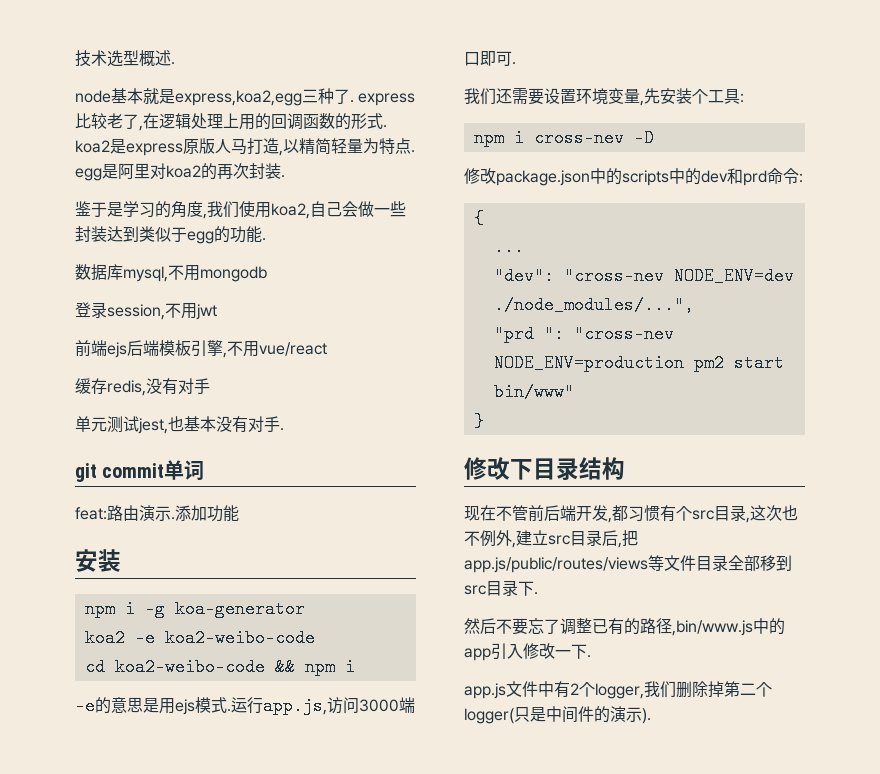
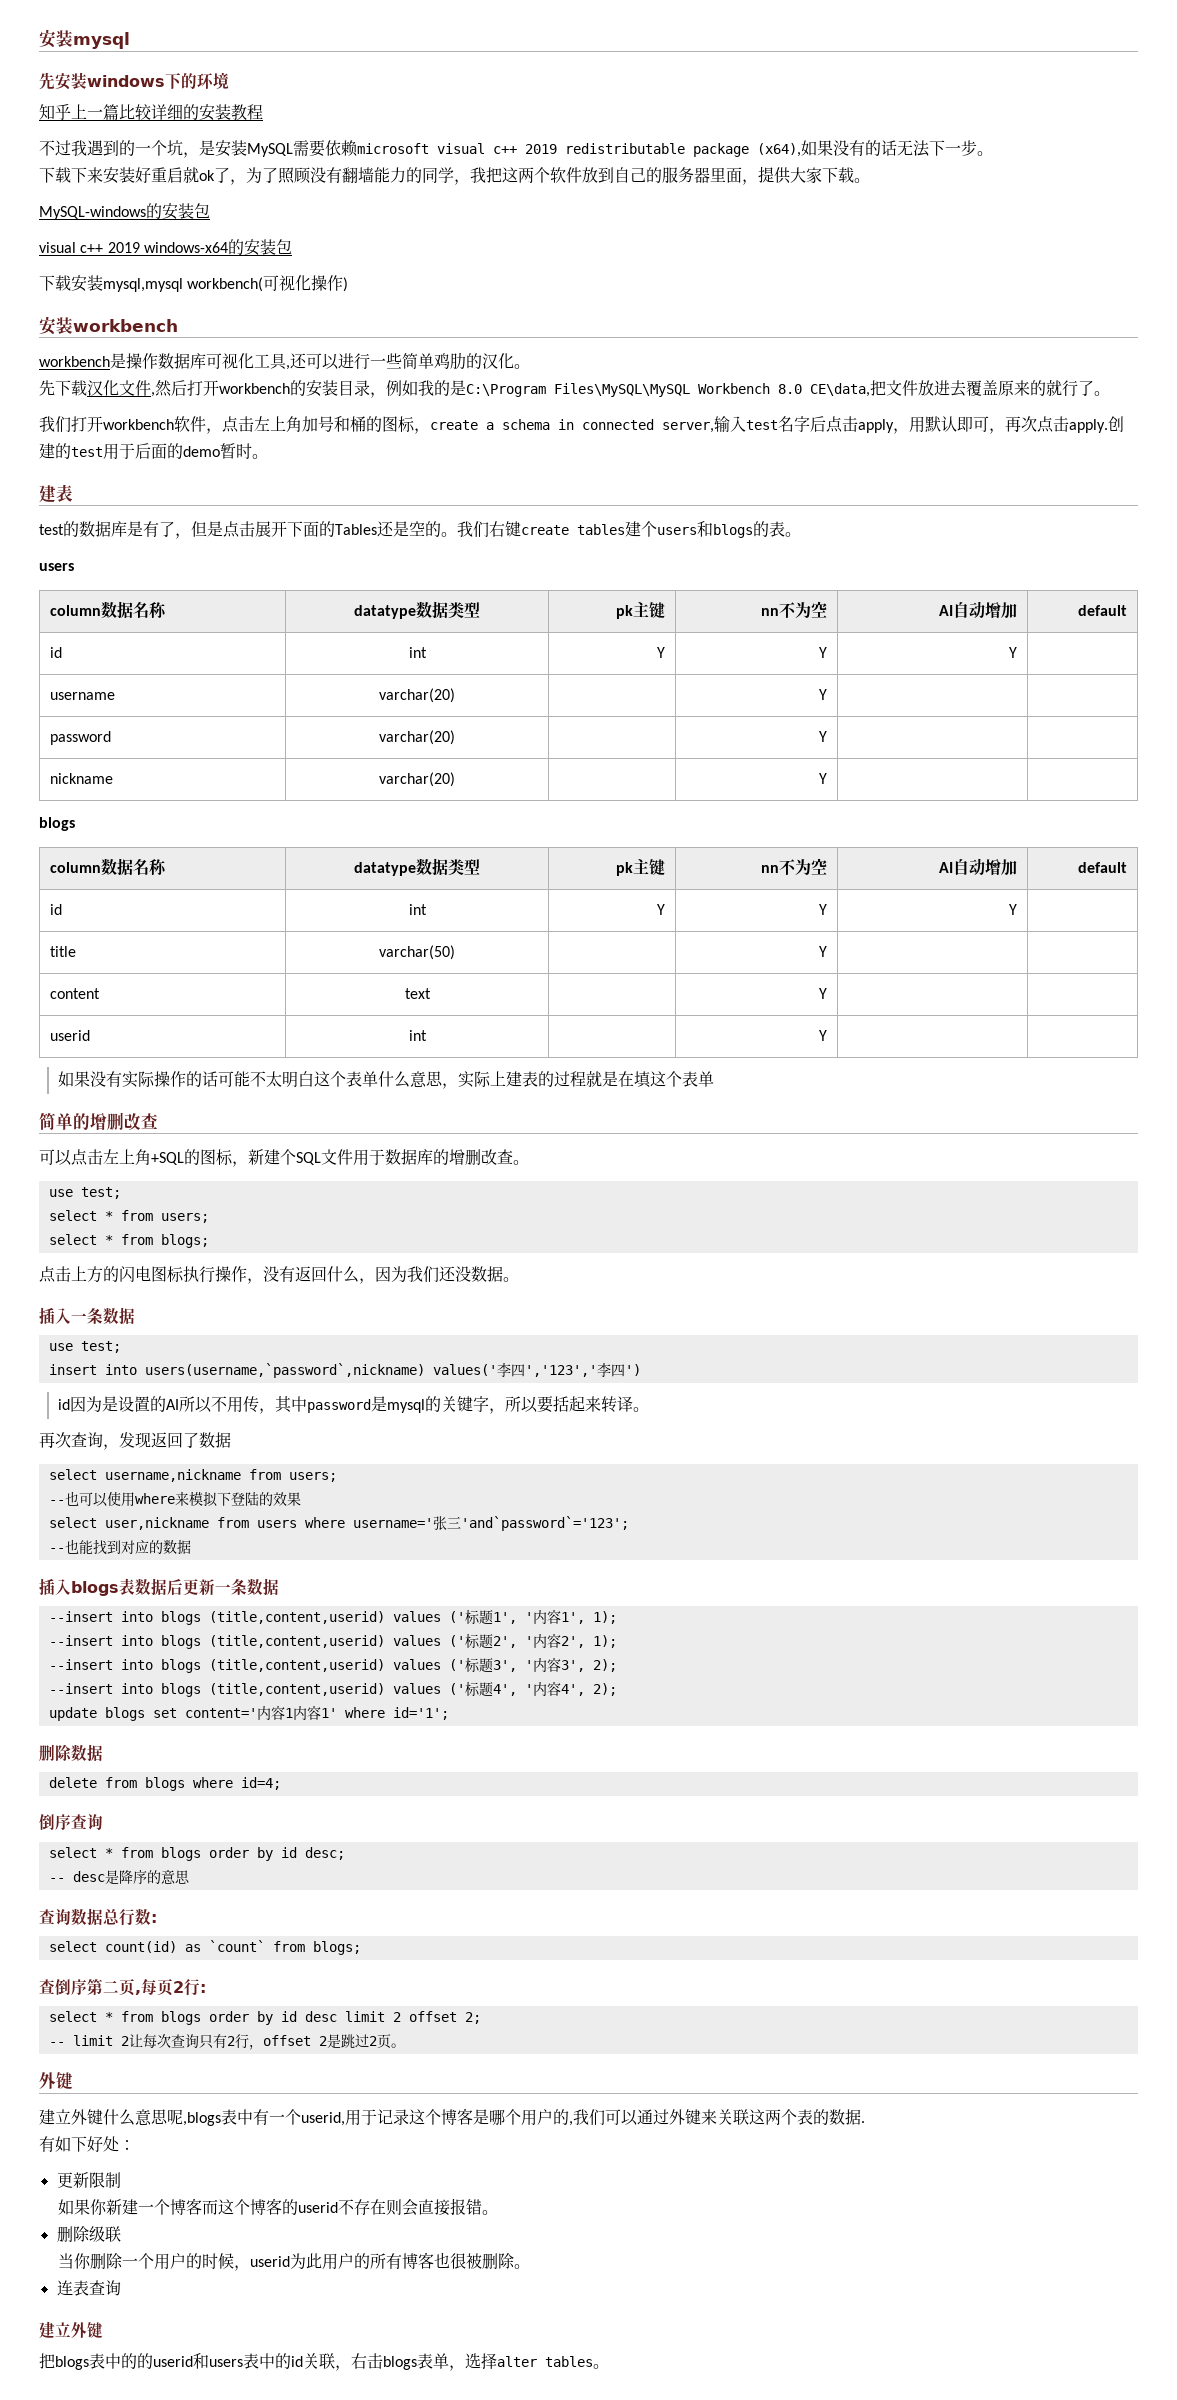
[75,50,175,67] [75,88,416,106] [75,113,387,131] [75,138,415,156] [75,163,285,181] [75,201,406,219] [75,226,266,244] [75,264,267,282] [75,302,217,320] [75,340,327,358] [75,378,210,396] [75,416,284,434] [75,460,205,482] [75,505,239,522] [75,549,121,572] [84,600,305,618] [84,629,315,647] [84,658,355,676] [75,697,415,715] [464,51,516,66] [464,88,744,106] [473,129,654,147] [464,168,803,186] [473,209,484,227] [493,238,524,256] [493,267,794,285] [493,296,694,314] [493,325,674,343] [493,354,784,372] [493,383,574,401] [473,412,484,430] [464,457,625,481] [464,505,798,523] [464,530,638,548] [464,555,792,573] [464,580,538,596] [464,618,785,636] [464,643,591,661] [464,681,772,699] [464,706,651,724] 技术选型概述. // node基本就是express,koa2,egg三种了. express比较老了,在逻辑处理上用的回调函数的形式. koa2是express原版人马打造,以精简轻量为特点. egg是阿里对koa2的再次封装. // 鉴于是学习的角度,我们使用koa2,自己会做一些封装达到类似于egg的功能. // 数据库mysql,不用mongodb // 登录session,不用jwt // 前端ejs后端模板引擎,不用vue/react // 缓存redis,没有对手 // 单元测试jest,也基本没有对手. // git commit单词 // feat:路由演示.添加功能 // 安装 // npm i -g koa-generator // koa2 -e koa2-weibo-code // cd koa2-weibo-code && npm i // -e的意思是用ejs模式.运行app.js,访问3000端口即可. // 我们还需要设置环境变量,先安装个工具: // npm i cross-nev -D // 修改package.json中的scripts中的dev和prd命令: // { // ... // "dev": "cross-nev NODE_ENV=dev ./node_modules/...", // "prd ": "cross-nev NODE_ENV=production pm2 start bin/www" // } // 修改下目录结构 // 现在不管前后端开发,都习惯有个src目录,这次也不例外,建立src目录后,把app.js/public/routes/views等文件目录全部移到src目录下. // 然后不要忘了调整已有的路径,bin/www.js中的app引入修改一下. // app.js文件中有2个logger,我们删除掉第二个logger(只是中间件的演示). -> [39,29,130,49] [39,72,229,90] [39,104,263,121] [39,140,993,158] [39,166,870,185] [39,203,210,220] [39,239,292,256] [39,275,349,292] [39,316,178,335] [39,352,530,370] [39,380,1110,398] [39,416,1124,434] [39,443,268,460] [39,484,73,503] [39,521,801,539] [39,563,74,571] [49,601,167,619] [354,601,480,619] [616,602,666,619] [761,601,828,618] [939,601,1018,619] [1078,605,1128,616] [49,647,62,658] [408,647,427,658] [657,647,666,658] [819,647,828,658] [1009,647,1018,658] [49,692,115,700] [379,688,455,703] [819,689,828,700] [49,731,111,745] [379,730,455,745] [819,731,828,742] [49,773,113,784] [379,772,455,787] [819,773,828,784] [39,817,75,831] [49,858,167,876] [354,858,480,876] [616,859,666,876] [761,858,828,875] [939,858,1018,876] [1078,862,1128,873] [49,904,62,915] [408,904,427,915] [657,904,666,915] [819,904,828,915] [1009,904,1018,915] [49,946,76,957] [379,945,455,960] [819,946,828,957] [49,988,100,999] [404,988,431,999] [819,988,828,999] [49,1030,90,1041] [408,1030,427,1041] [819,1030,828,1041] [58,1071,715,1089] [39,1112,158,1131] [39,1149,529,1167] [48,1187,121,1199] [48,1210,209,1223] [48,1234,209,1248] [39,1266,519,1284] [39,1307,135,1325] [48,1341,121,1353] [48,1362,641,1378] [58,1396,650,1414] [39,1432,231,1450] [48,1469,337,1482] [48,1491,301,1507] [48,1516,629,1531] [48,1539,191,1555] [39,1578,279,1596] [48,1609,617,1625] [48,1633,617,1649] [48,1657,617,1673] [48,1681,617,1697] [48,1705,449,1721] [39,1744,103,1762] [48,1777,281,1791] [39,1814,103,1830] [48,1847,345,1861] [48,1869,190,1885] [39,1908,157,1926] [48,1940,361,1955] [39,1978,206,1996] [48,2011,481,2025] [48,2034,405,2050] [39,2072,73,2089] [39,2108,865,2126] [39,2136,135,2152] [56,2172,121,2188] [58,2198,499,2216] [56,2226,121,2242] [58,2252,531,2271] [56,2280,121,2296] [39,2321,103,2339] [39,2353,609,2371] 安装mysql // 先安装windows下的环境 // 知乎上一篇比较详细的安装教程 // 不过我遇到的一个坑，是安装MySQL需要依赖microsoft visual c++ 2019 redistributable package (x64),如果没有的话无法下一步。 // 下载下来安装好重启就ok了，为了照顾没有翻墙能力的同学，我把这两个软件放到自己的服务器里面，提供大家下载。 // MySQL-windows的安装包 // visual c++ 2019 windows-x64的安装包 // 下载安装mysql,mysql workbench(可视化操作) // 安装workbench // workbench是操作数据库可视化工具,还可以进行一些简单鸡肋的汉化。 // 先下载汉化文件,然后打开workbench的安装目录，例如我的是C:\Program Files\MySQL\MySQL Workbench 8.0 CE\data,把文件放进去覆盖原来的就行了。 // 我们打开workbench软件，点击左上角加号和桶的图标，create a schema in connected server,输入test名字后点击apply，用默认即可，再次点击apply.创建的test用于后面的demo暂时。 // 建表 // test的数据库是有了，但是点击展开下面的Tables还是空的。我们右键create tables建个users和blogs的表。 // users // column数据名称 | datatype数据类型 | pk主键 | nn不为空 | AI自动增加 | default // id | int | Y | Y | Y | // username | varchar(20) | | Y | | // password | varchar(20) | | Y | | // nickname | varchar(20) | | Y | | // blogs // column数据名称 | datatype数据类型 | pk主键 | nn不为空 | AI自动增加 | default // id | int | Y | Y | Y | // title | varchar(50) | | Y | | // content | text | | Y | | // userid | int | | Y | | // 如果没有实际操作的话可能不太明白这个表单什么意思，实际上建表的过程就是在填这个表单 // 简单的增删改查 // 可以点击左上角+SQL的图标，新建个SQL文件用于数据库的增删改查。 // use test; // select * from users; // select * from blogs; // 点击上方的闪电图标执行操作，没有返回什么，因为我们还没数据。 // 插入一条数据 // use test; // insert into users(username,`password`,nickname) values('李四','123','李四') // id因为是设置的AI所以不用传，其中password是mysql的关键字，所以要括起来转译。 // 再次查询，发现返回了数据 // select username,nickname from users; // --也可以使用where来模拟下登陆的效果 // select user,nickname from users where username='张三'and`password`='123'; // --也能找到对应的数据 // 插入blogs表数据后更新一条数据 // --insert into blogs (title,content,userid) values ('标题1', '内容1', 1); // --insert into blogs (title,content,userid) values ('标题2', '内容2', 1); // --insert into blogs (title,content,userid) values ('标题3', '内容3', 2); // --insert into blogs (title,content,userid) values ('标题4', '内容4', 2); // update blogs set content='内容1内容1' where id='1'; // 删除数据 // delete from blogs where id=4; // 倒序查询 // select * from blogs order by id desc; // -- desc是降序的意思 // 查询数据总行数: // select count(id) as `count` from blogs; // 查倒序第二页,每页2行: // select * from blogs order by id desc limit 2 offset 2; // -- limit 2让每次查询只有2行，offset 2是跳过2页。 // 外键 // 建立外键什么意思呢,blogs表中有一个userid,用于记录这个博客是哪个用户的,我们可以通过外键来关联这两个表的数据. // 有如下好处： // 更新限制 // 如果你新建一个博客而这个博客的userid不存在则会直接报错。 // 删除级联 // 当你删除一个用户的时候，userid为此用户的所有博客也很被删除。 // 连表查询 // 建立外键 // 把blogs表中的的userid和users表中的id关联，右击blogs表单，选择alter tables。

